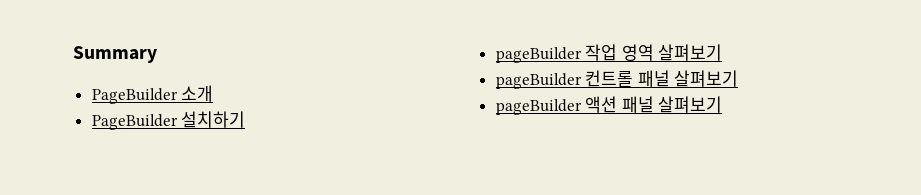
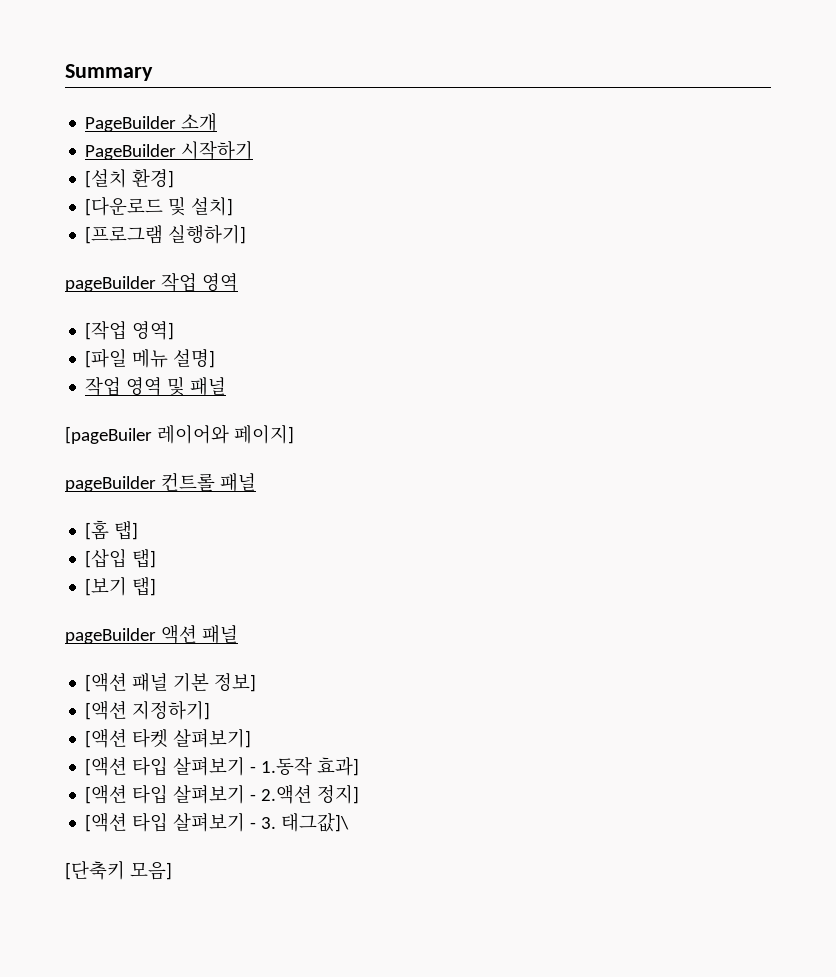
[181,111,246,128] [495,44,723,63] [495,70,739,89] [495,96,723,115] 설치하기 // pageBuilder 작업 영역 살펴보기 // pageBuilder 컨트롤 패널 살펴보기 // pageBuilder 액션 패널 살펴보기 -> [181,141,254,160] [85,169,175,188] [85,196,234,216] [85,225,247,244] [65,273,238,292] [85,321,175,340] [85,348,216,368] [85,377,227,396] [65,424,294,444] [65,472,256,492] [85,520,139,540] [85,549,157,568] [85,577,157,596] [65,624,238,644] [85,672,257,692] [85,700,211,720] [85,728,252,748] [85,756,360,776] [85,784,360,804] [85,812,350,832] [65,861,172,880] 시작하기 // [설치 환경] // [다운로드 및 설치] // [프로그램 실행하기] // pageBuilder 작업 영역 // [작업 영역] // [파일 메뉴 설명] // 작업 영역 및 패널 // [pageBuiler 레이어와 페이지] // pageBuilder 컨트롤 패널 // [홈 탭] // [삽입 탭] // [보기 탭] // pageBuilder 액션 패널 // [액션 패널 기본 정보] // [액션 지정하기] // [액션 타켓 살펴보기] // [액션 타입 살펴보기 - 1.동작 효과] // [액션 타입 살펴보기 - 2.액션 정지] // [액션 타입 살펴보기 - 3. 태그값]\ // [단축키 모음]

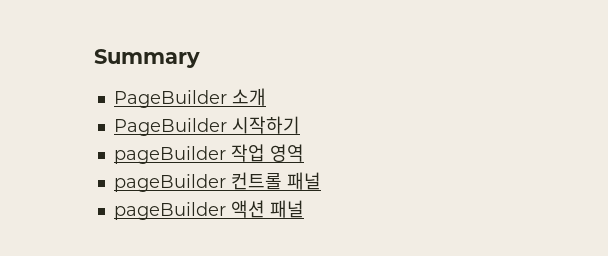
[85,169,175,188] [85,196,234,216] [85,225,247,244] [65,273,238,292] [85,321,175,340] [85,348,216,368] [85,377,227,396] [65,424,294,444] [65,472,256,492] [85,520,139,540] [85,549,157,568] [85,577,157,596] [65,624,238,644] [85,672,257,692] [85,700,211,720] [85,728,252,748] [85,756,360,776] [85,784,360,804] [85,812,350,832] [65,861,172,880] [설치 환경] // [다운로드 및 설치] // [프로그램 실행하기] // pageBuilder 작업 영역 // [작업 영역] // [파일 메뉴 설명] // 작업 영역 및 패널 // [pageBuiler 레이어와 페이지] // pageBuilder 컨트롤 패널 // [홈 탭] // [삽입 탭] // [보기 탭] // pageBuilder 액션 패널 // [액션 패널 기본 정보] // [액션 지정하기] // [액션 타켓 살펴보기] // [액션 타입 살펴보기 - 1.동작 효과] // [액션 타입 살펴보기 - 2.액션 정지] // [액션 타입 살펴보기 - 3. 태그값]\ // [단축키 모음] -> [113,144,304,164] [113,172,321,192] [113,200,304,220] pageBuilder 작업 영역 // pageBuilder 컨트롤 패널 // pageBuilder 액션 패널

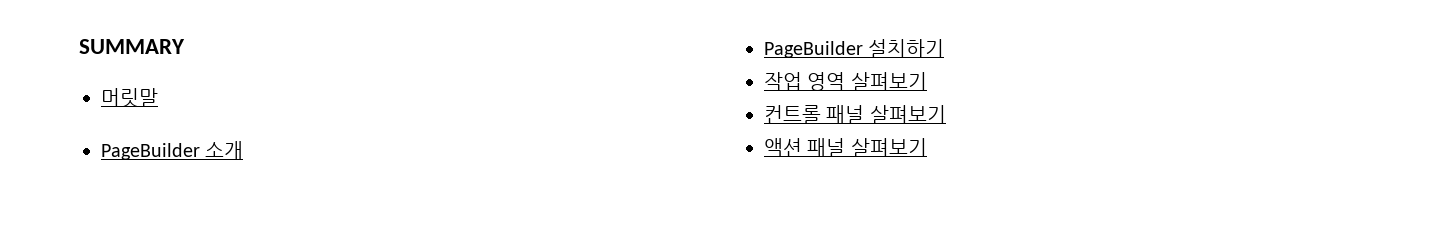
[94,49,200,68] Summary -> [79,39,185,54] [101,88,158,108] SUMMARY // 머릿말
[231,116,300,134] [113,146,226,164] 시작하기 // pageBuilder -> [868,39,945,58] 설치하기 //
[113,174,226,192] // pageBuilder -> [850,72,927,91] 살펴보기 //
[113,202,226,220] // pageBuilder -> [869,105,946,124] 살펴보기 //
(304, 209) none -> [850,138,927,157] 살펴보기

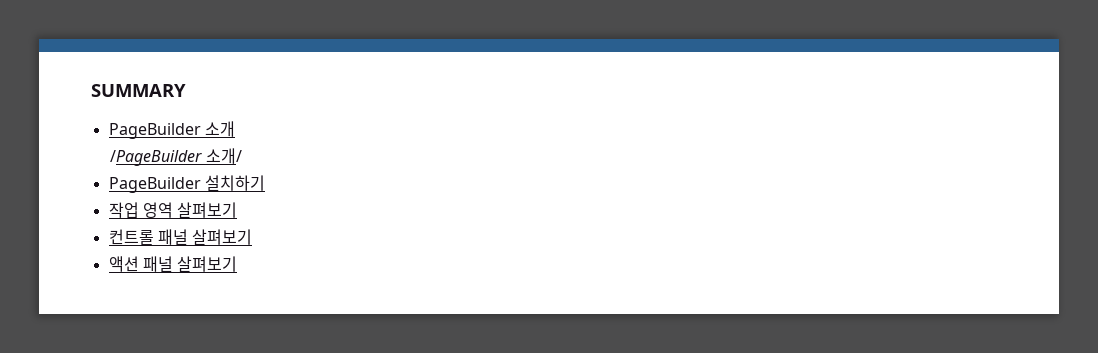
[101,88,158,108] // 머릿말 -> (186, 90) none
(244, 150) none -> [110,148,242,166] // /PageBuilder 소개/

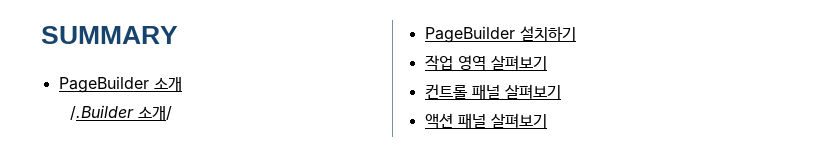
[110,150,203,166] /PageBuilder -> [70,105,135,120] /.Builder

